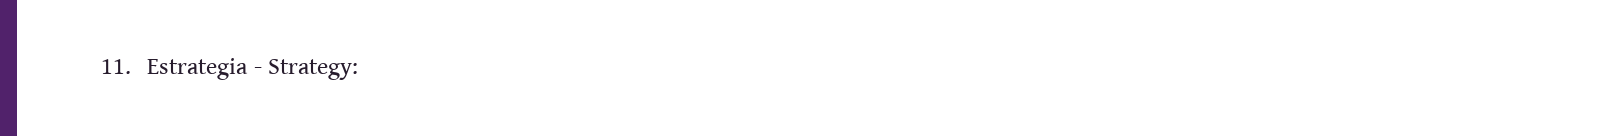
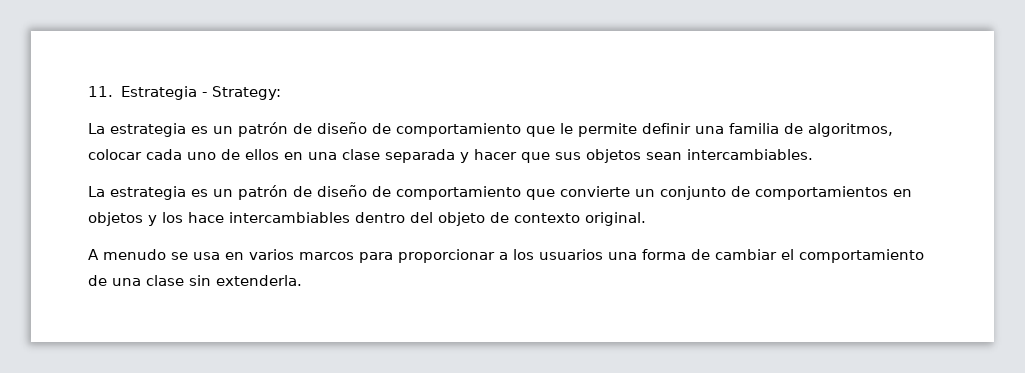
(359, 69) none -> [88,122,893,137] [88,149,813,163] [88,185,912,200] [88,212,646,226] [88,249,924,263] [88,275,302,286] // La estrategia es un patrón de diseño de comportamiento que le permite definir una familia de algoritmos, colocar cada uno de ellos en una clase separada y hacer que sus objetos sean intercambiables. // La estrategia es un patrón de diseño de comportamiento que convierte un conjunto de comportamientos en objetos y los hace intercambiables dentro del objeto de contexto original. // A menudo se usa en varios marcos para proporcionar a los usuarios una forma de cambiar el comportamiento de una clase sin extenderla.

